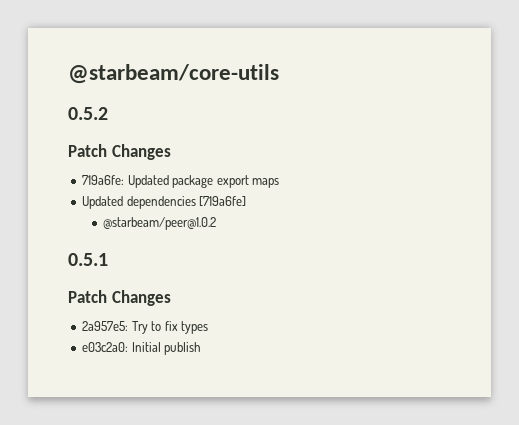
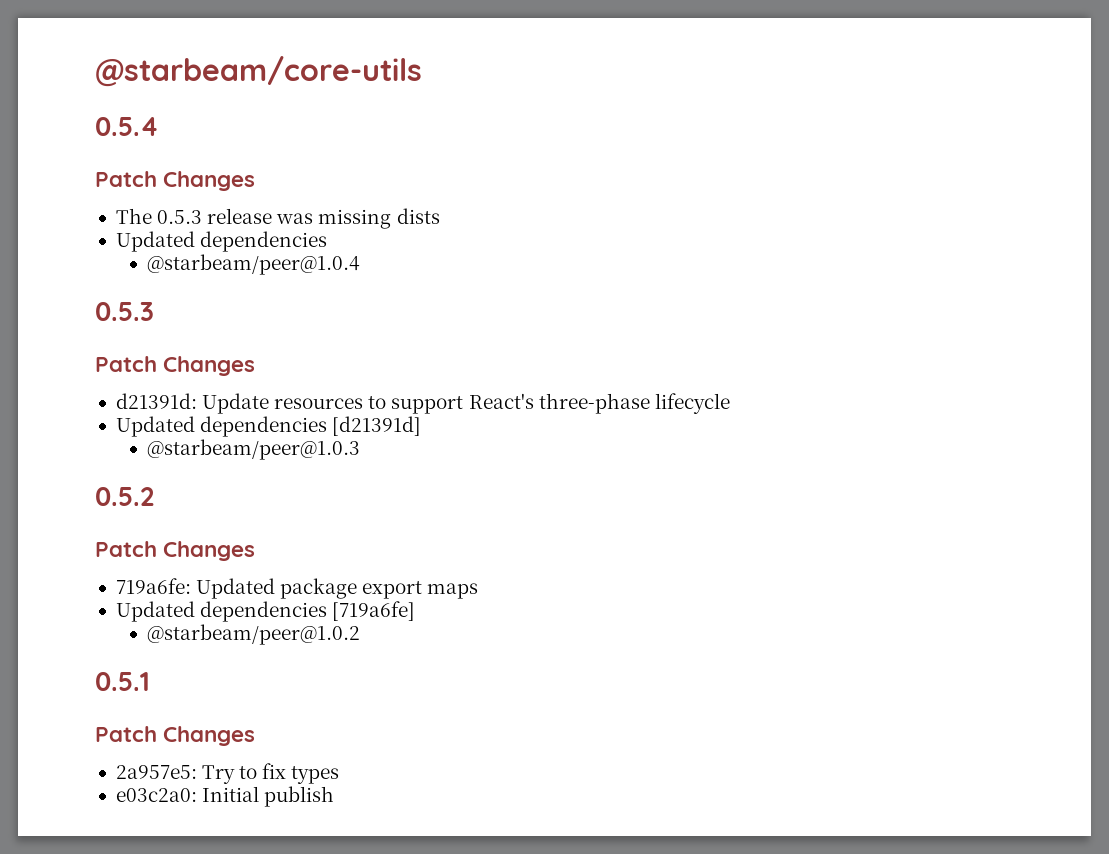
(279, 74) none -> [95,117,159,136] [95,171,256,191] [115,208,440,229] [115,231,328,252] [147,254,361,275] [95,302,154,321] [95,356,256,376] [115,393,730,414] [115,416,422,437] [147,439,361,460] // 0.5.4 // Patch Changes // The 0.5.3 release was missing dists // Updated dependencies // @starbeam/peer@1.0.4 // 0.5.3 // Patch Changes // d21391d: Update resources to support React's three-phase lifecycle // Updated dependencies [d21391d] // @starbeam/peer@1.0.3

